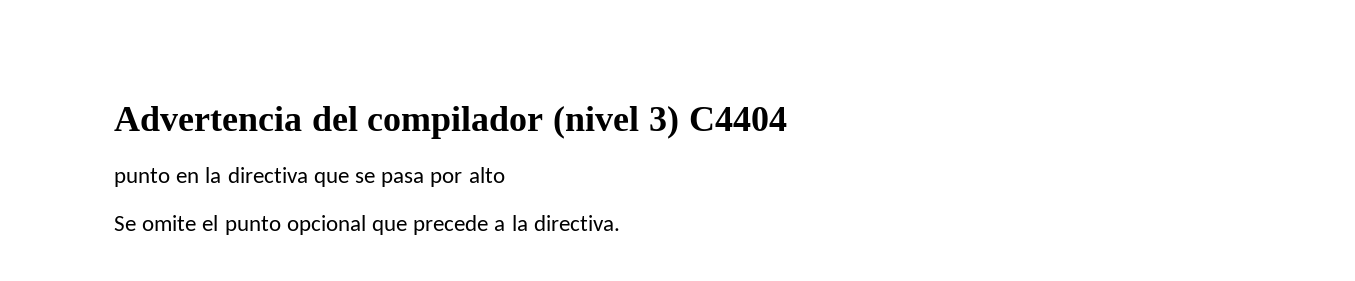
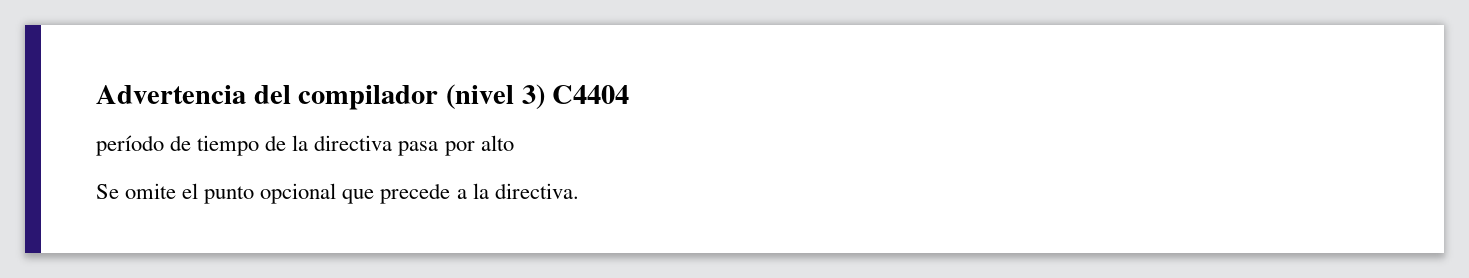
[114,167,376,187] punto en la directiva que se -> [96,135,393,156] período de tiempo de la directiva

